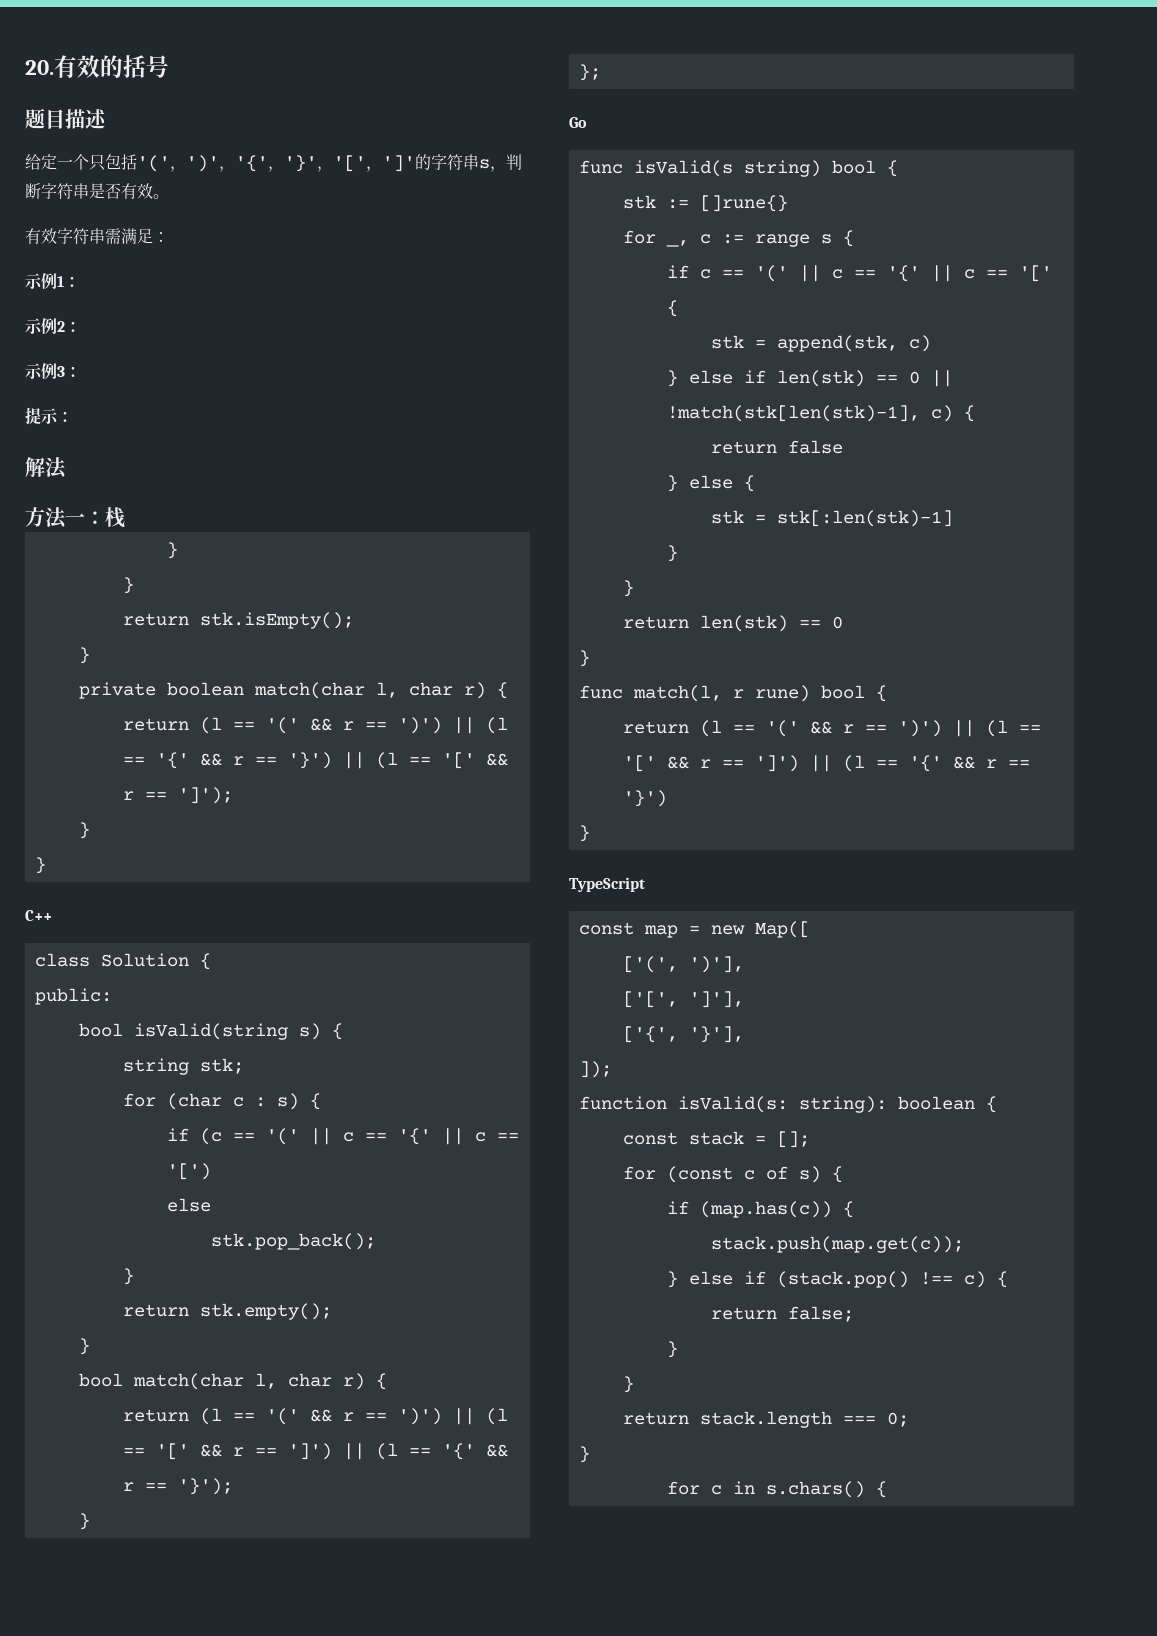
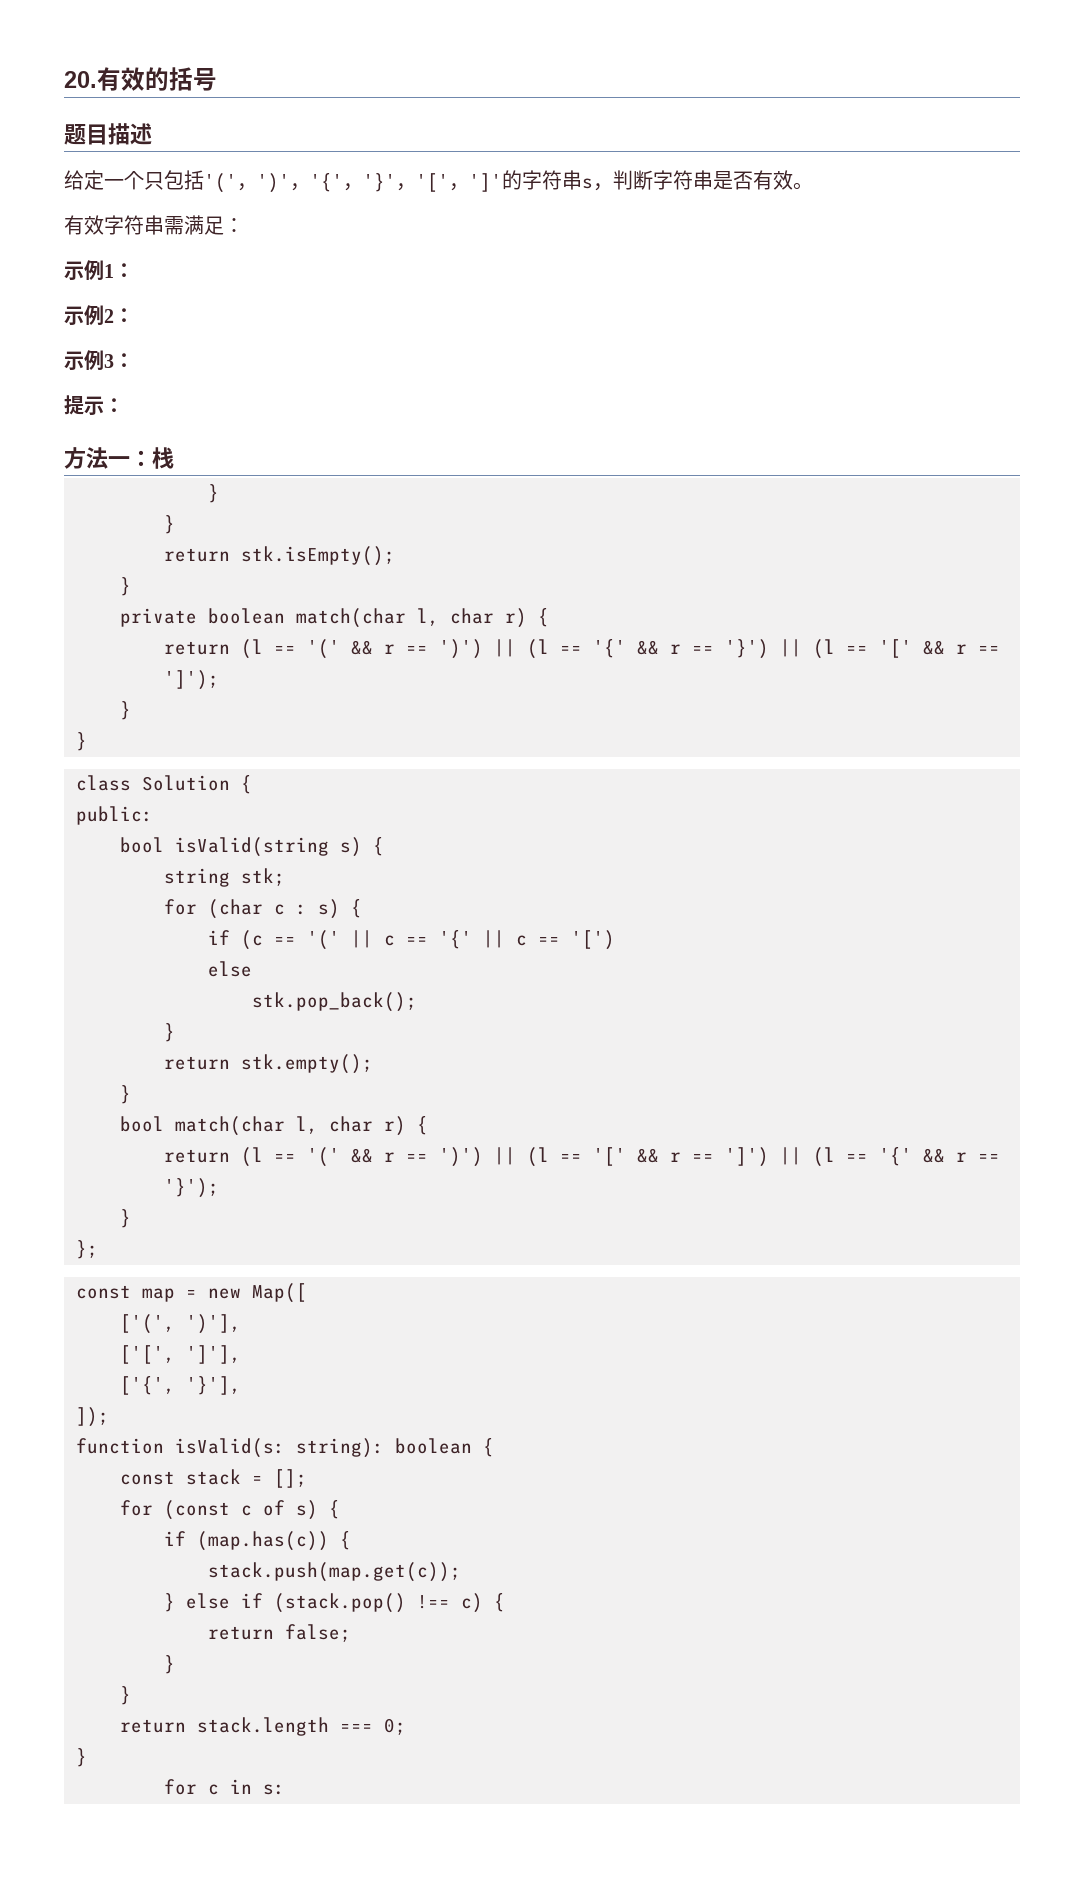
[25,457,67,479] // 解法 -> (124, 405) none
[25,910,52,921] // C++ -> (87, 741) none
[569,117,587,128] [578,160,898,177] [622,195,788,212] [622,230,854,247] [666,265,1052,282] [666,300,678,317] [710,335,931,352] [666,370,953,387] [666,405,975,422] [710,440,843,454] [666,475,755,492] [710,510,953,527] [666,545,678,562] [622,580,634,597] [622,615,843,632] [578,650,590,667] [578,685,887,702] [622,720,1041,737] [622,755,1030,772] [622,790,667,807] [578,825,590,842] [569,877,645,892] // Go // func isValid(s string) bool { // stk := []rune{} // for _, c := range s { // if c == '(' || c == '{' || c == '[' { // stk = append(stk, c) // } else if len(stk) == 0 || !match(stk[len(stk)-1], c) { // return false // } else { // stk = stk[:len(stk)-1] // } // } // return len(stk) == 0 // } // func match(l, r rune) bool { // return (l == '(' && r == ')') || (l == '[' && r == ']') || (l == '{' && r == '}') // } // TypeScript -> (98, 1249) none
[765,1481,887,1498] s.chars() { -> [263,1784,285,1795] s:

